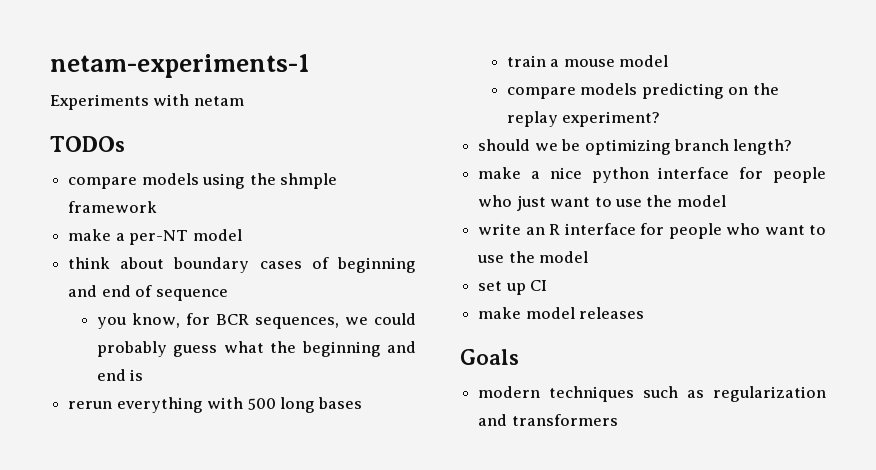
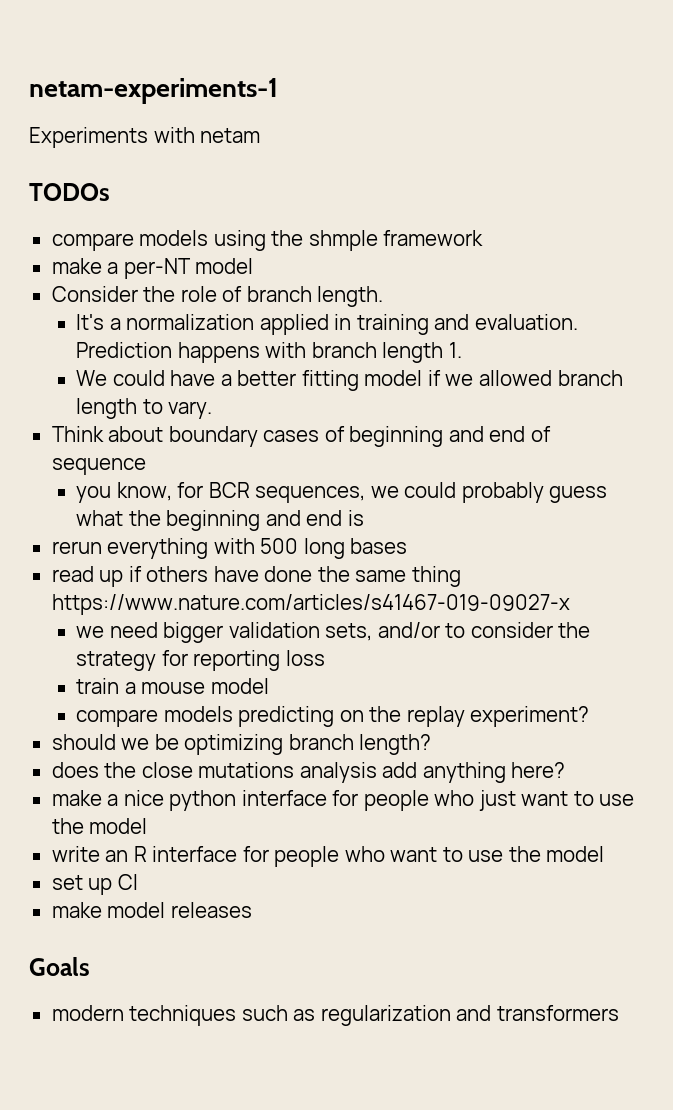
[68,257,111,269] think -> [51,286,384,307] [76,314,578,335] [76,342,462,363] [76,370,623,391] [76,398,213,419] [51,426,104,442] Consider the role of branch length. // It's a normalization applied in training and evaluation. Prediction happens with branch length 1. // We could have a better fitting model if we allowed branch length to vary. // Think
(363, 403) none -> [51,566,461,587] [51,594,570,615] [76,622,591,643] [76,650,325,671] // read up if others have done the same thing https://www.nature.com/articles/s41467-019-09027-x // we need bigger validation sets, and/or to consider the strategy for reporting loss
(793, 147) none -> [51,762,566,783] // does the close mutations analysis add anything here?

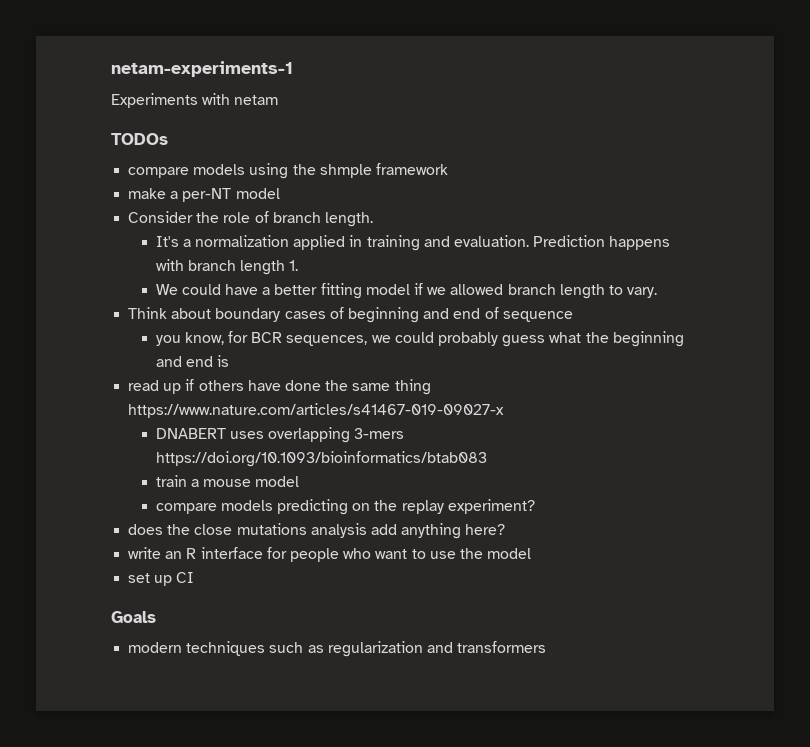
[51,538,408,559] // rerun everything with 500 long bases -> (230, 361) none
[76,622,591,643] [76,650,325,671] we need bigger validation sets, and/or to consider the strategy for reporting loss -> [155,427,405,443] [155,451,487,467] DNABERT uses overlapping 3-mers https://doi.org/10.1093/bioinformatics/btab083
[51,734,432,755] // should we be optimizing branch length? -> (535, 506) none
[51,790,635,811] [51,818,148,834] // make a nice python interface for people who just want to use the model -> (506, 529) none
[51,902,252,918] // make model releases -> (195, 577) none

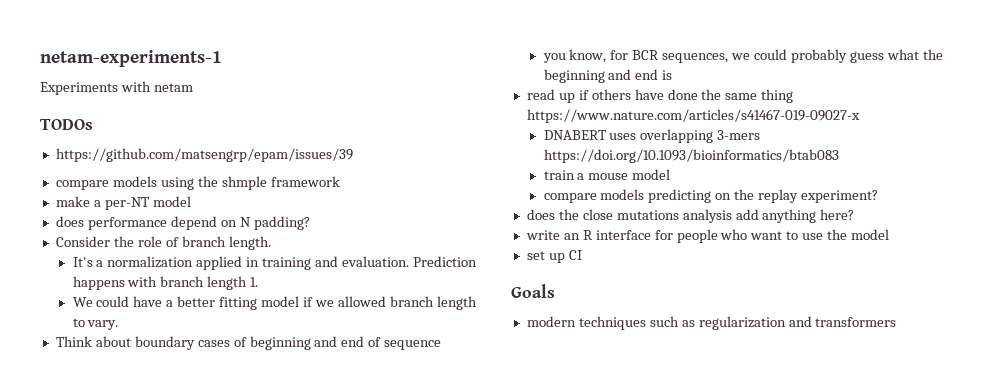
(168, 139) none -> [55,148,353,162] // https://github.com/matsengrp/epam/issues/39
(280, 193) none -> [55,216,310,230] // does performance depend on N padding?

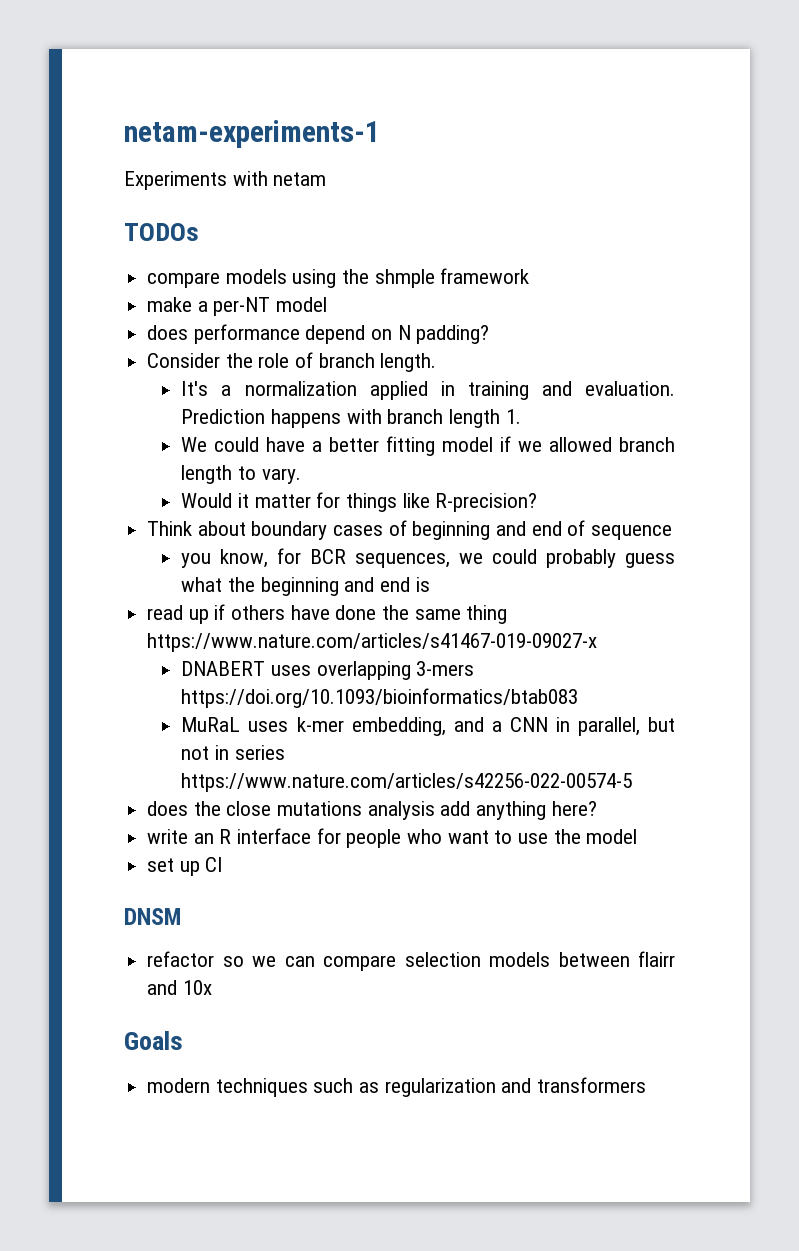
[55,148,353,162] // https://github.com/matsengrp/epam/issues/39 -> (199, 232) none
(119, 325) none -> [181,492,538,512] // Would it matter for things like R-precision?
[543,169,671,180] [543,189,879,203] train a mouse model // compare models predicting on the replay experiment? -> [181,717,676,736] [181,745,285,760] [181,773,633,792] MuRaL uses k-mer embedding, and a CNN in parallel, but not in series https://www.nature.com/articles/s42256-022-00574-5
(582, 255) none -> [124,908,181,925] [147,951,675,971] [147,980,212,995] // DNSM // refactor so we can compare selection models between flairr and 10x

